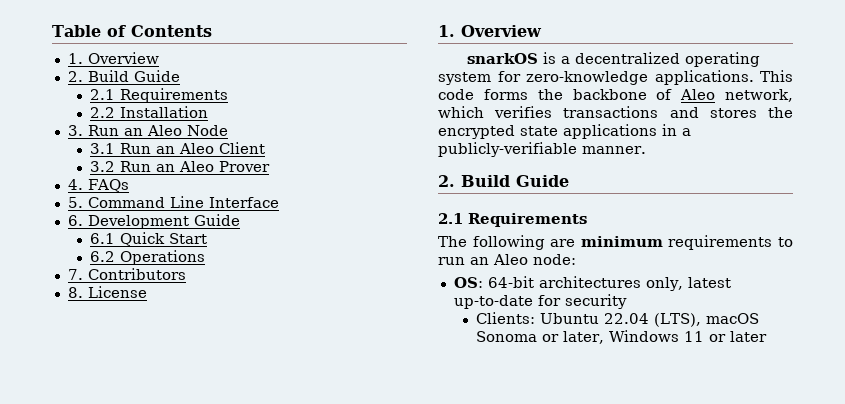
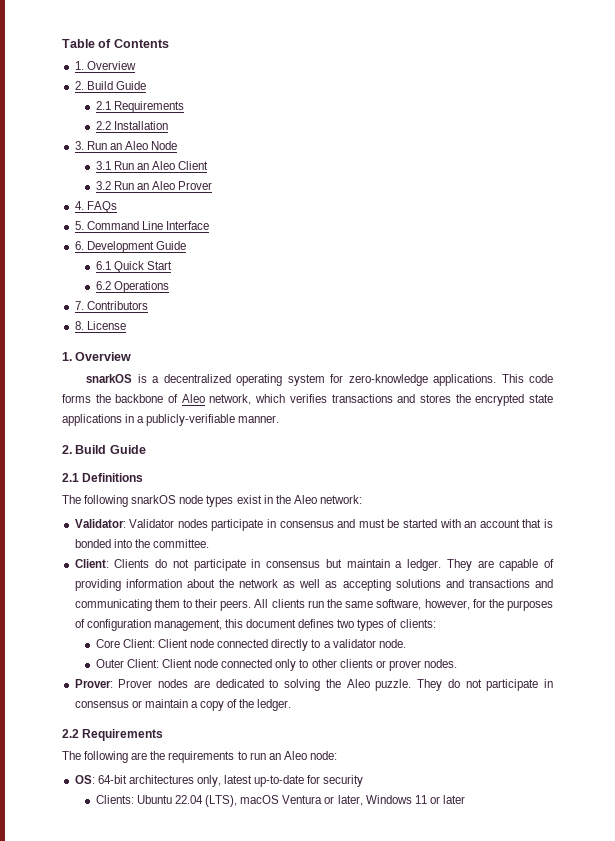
(463, 218) none -> [82,473,144,482] [62,495,362,507] [74,519,554,531] [74,539,209,548] [74,559,554,571] [74,579,554,591] [74,599,553,611] [74,619,436,631] [95,639,406,651] [95,659,457,671] [74,679,553,691] [74,699,292,711] [62,729,79,738] Definitions // The following snarkOS node types exist in the Aleo network: // Validator: Validator nodes participate in consensus and must be started with an account that is bonded into the committee. // Client: Clients do not participate in consensus but maintain a ledger. They are capable of providing information about the network as well as accepting solutions and transactions and communicating them to their peers. All clients run the same software, however, for the purposes of configuration management, this document defines two types of clients: // Core Client: Client node connected directly to a validator node. // Outer Client: Client node connected only to other clients or prover nodes. // Prover: Prover nodes are dedicated to solving the Aleo puzzle. They do not participate in consensus or maintain a copy of the ledger. // 2.2
[580,236,663,247] minimum -> [150,751,166,760] the
[476,331,538,342] Sonoma -> [282,795,323,804] Ventura

